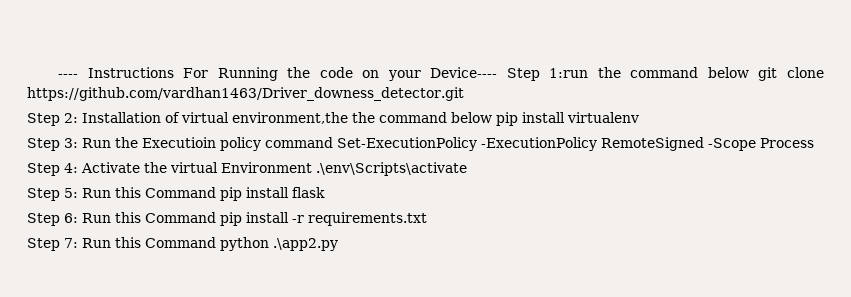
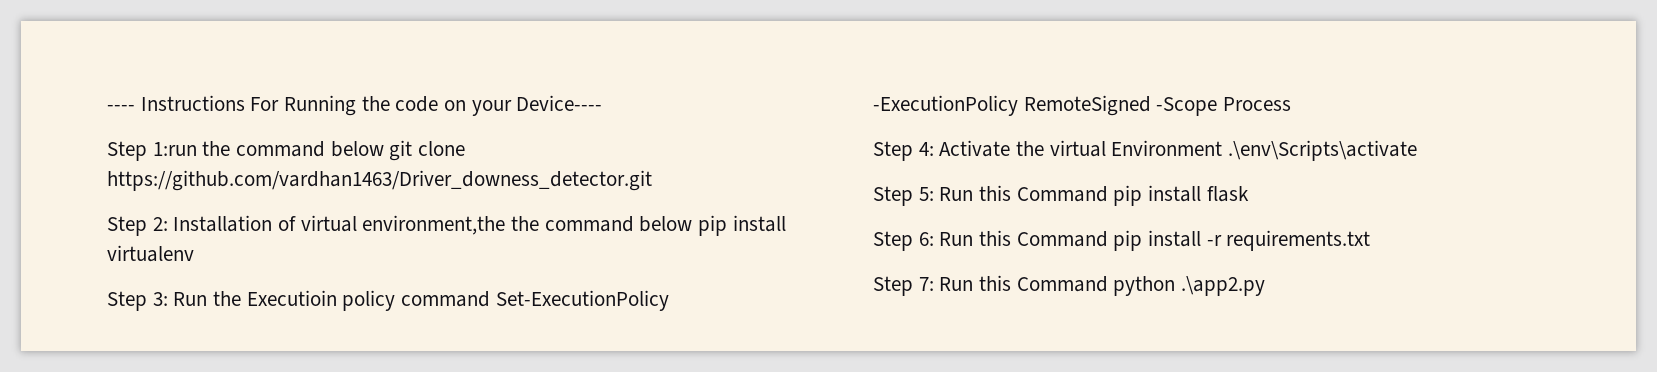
(498, 72) none -> (603, 103) //

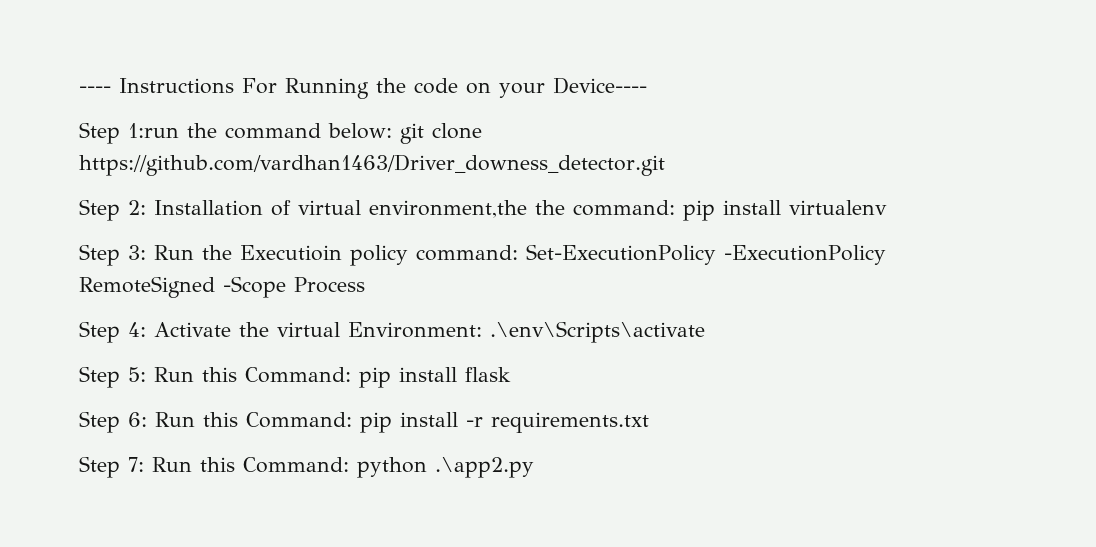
[330,141,384,157] below -> [328,123,392,139] below:
[544,216,693,232] command below -> [573,200,675,216] command:
[401,291,491,307] command -> [416,245,518,261] command:
[1111,140,1223,156] Environment -> [348,322,482,338] Environment:
[1016,186,1108,202] Command -> [245,367,351,383] Command:
[1016,231,1108,247] Command -> [246,412,352,428] Command:
[1016,276,1108,292] Command -> [243,457,349,473] Command:

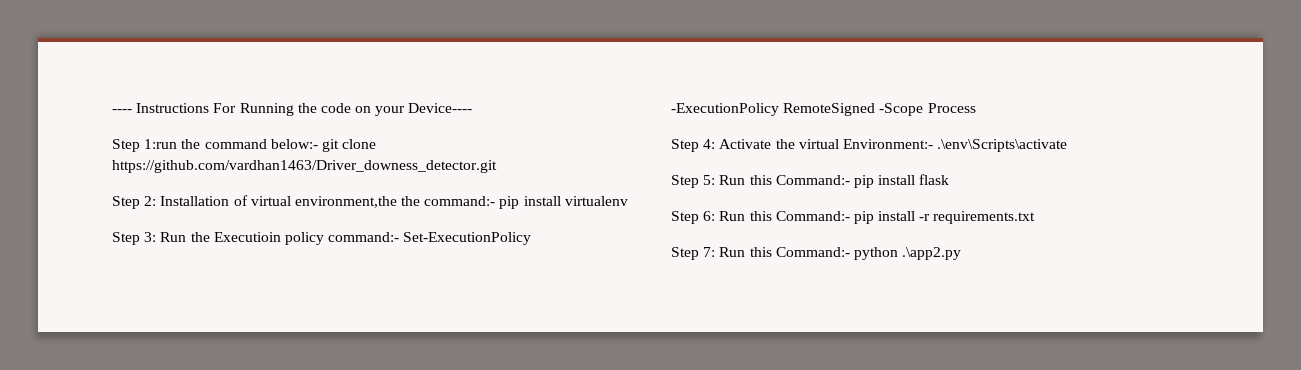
[328,123,392,139] below: -> [270,139,318,149] below:-
[573,200,675,216] command: -> [424,196,496,206] command:-
[416,245,518,261] command: -> [328,232,400,242] command:-
[348,322,482,338] Environment: -> [842,139,933,149] Environment:-
[245,367,351,383] Command: -> [775,175,850,185] Command:-
[246,412,352,428] Command: -> [775,211,850,221] Command:-
[243,457,349,473] Command: -> [775,247,850,257] Command:-

